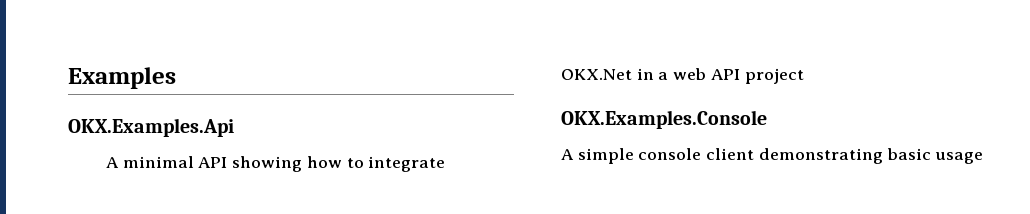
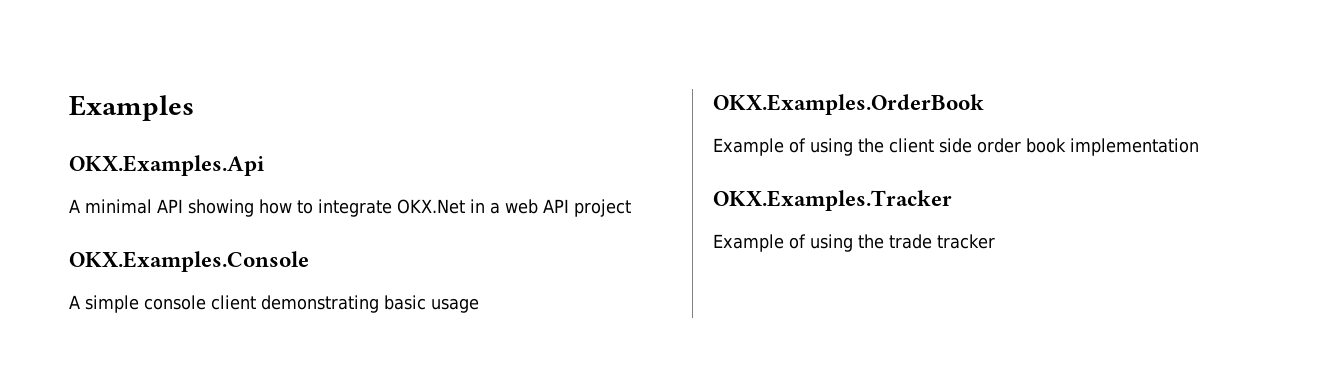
(984, 158) none -> [713,94,984,115] [713,138,1199,156] [713,190,952,211] [713,234,995,252] // OKX.Examples.OrderBook // Example of using the client side order book implementation // OKX.Examples.Tracker // Example of using the trade tracker

